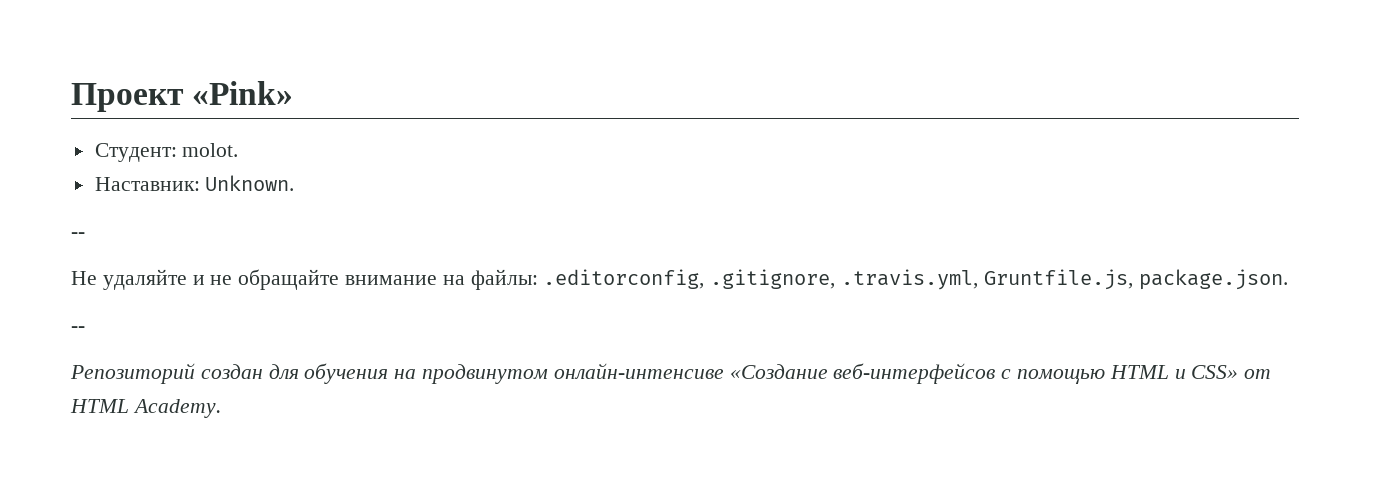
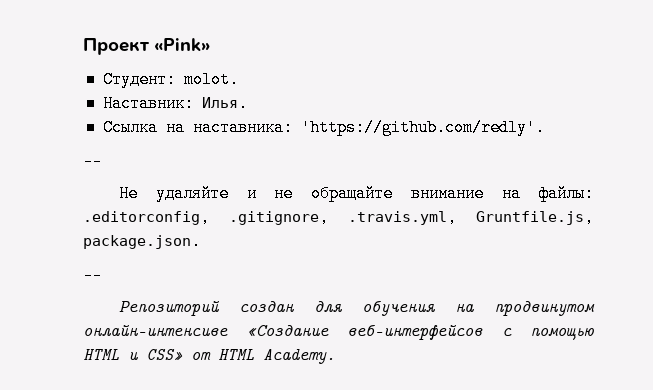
[205,175,295,191] Unknown. -> [201,95,248,112] [102,119,545,136] Илья. // Ссылка на наставника: 'https://github.com/redly'.

